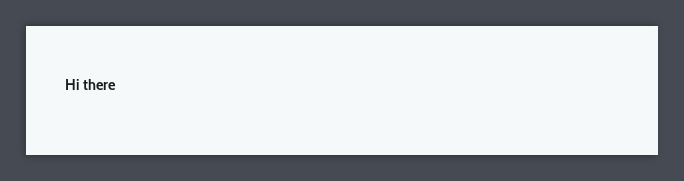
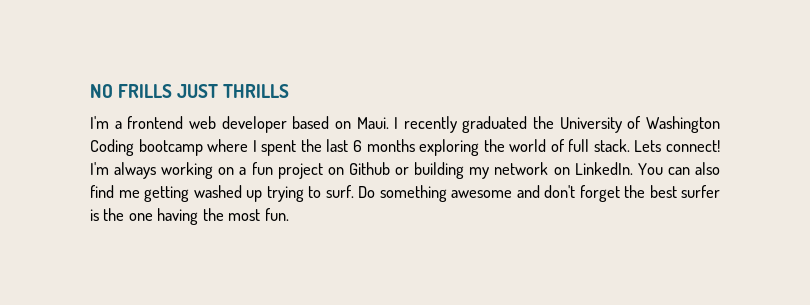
[65,79,116,90] Hi there -> [90,84,290,98] [90,116,721,133] [90,139,720,156] [90,162,721,179] [90,185,720,202] [90,208,289,225] NO FRILLS JUST THRILLS // I'm a frontend web developer based on Maui. I recently graduated the University of Washington Coding bootcamp where I spent the last 6 months exploring the world of full stack. Lets connect! I'm always working on a fun project on Github or building my network on LinkedIn. You can also find me getting washed up trying to surf. Do something awesome and don't forget the best surfer is the one having the most fun.

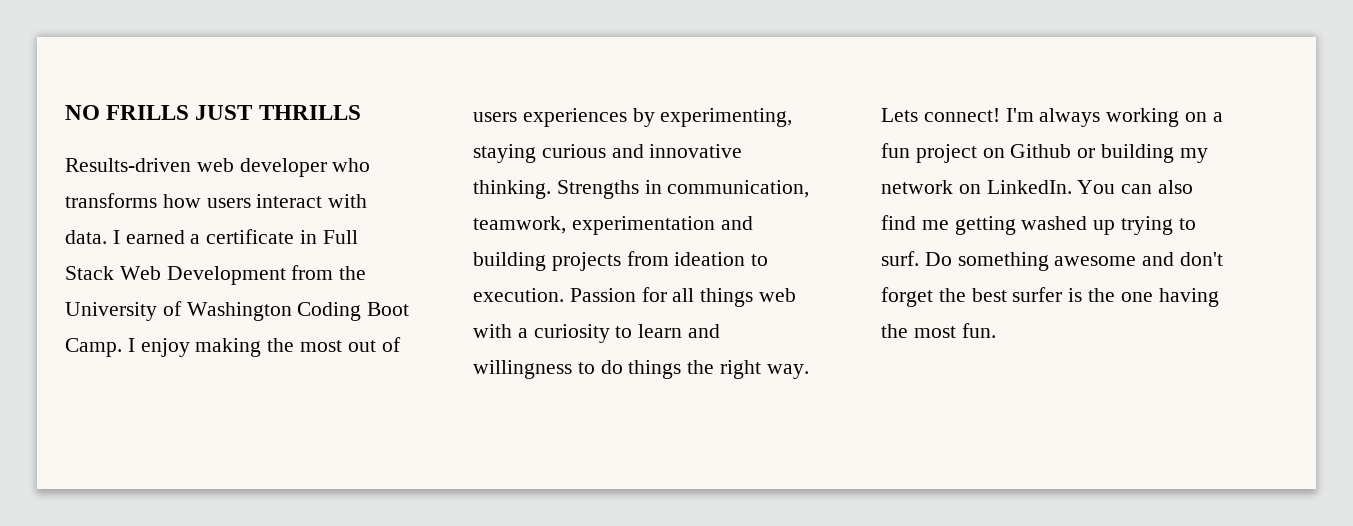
[90,116,528,133] I'm a frontend web developer based on Maui. I recently graduated -> [65,158,371,177] [65,193,368,208] [65,229,358,244] [65,265,334,285] Results-driven web developer who transforms how users interact with data. I earned a certificate in Full Stack Web Development from
[138,139,630,156] bootcamp where I spent the last 6 months exploring the world of full stack. -> [367,302,410,316] [65,337,401,357] [473,108,793,127] [473,144,743,163] [473,180,810,199] [473,216,753,235] [473,251,769,271] [473,287,797,307] [473,324,721,343] [473,360,809,379] Boot Camp. I enjoy making the most out of users experiences by experimenting, staying curious and innovative thinking. Strengths in communication, teamwork, experimentation and building projects from ideation to execution. Passion for all things web with a curiosity to learn and willingness to do things the right way.

